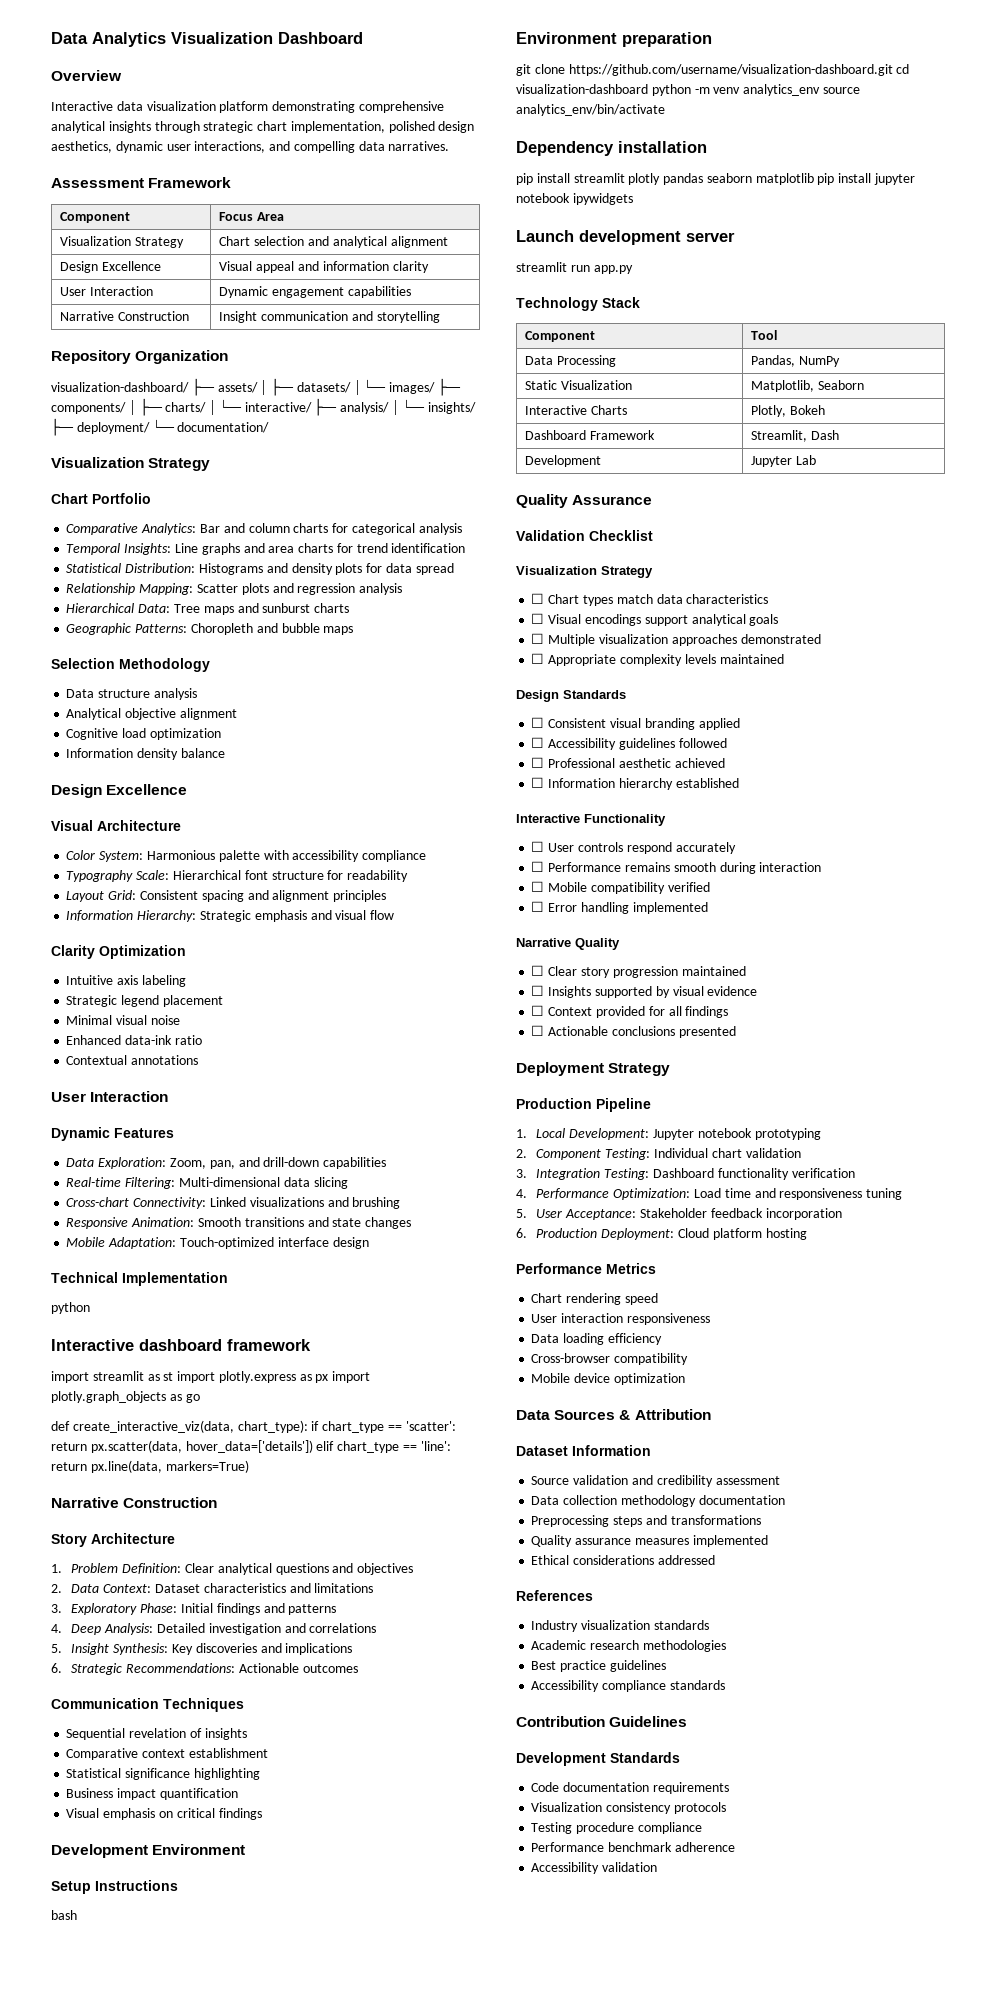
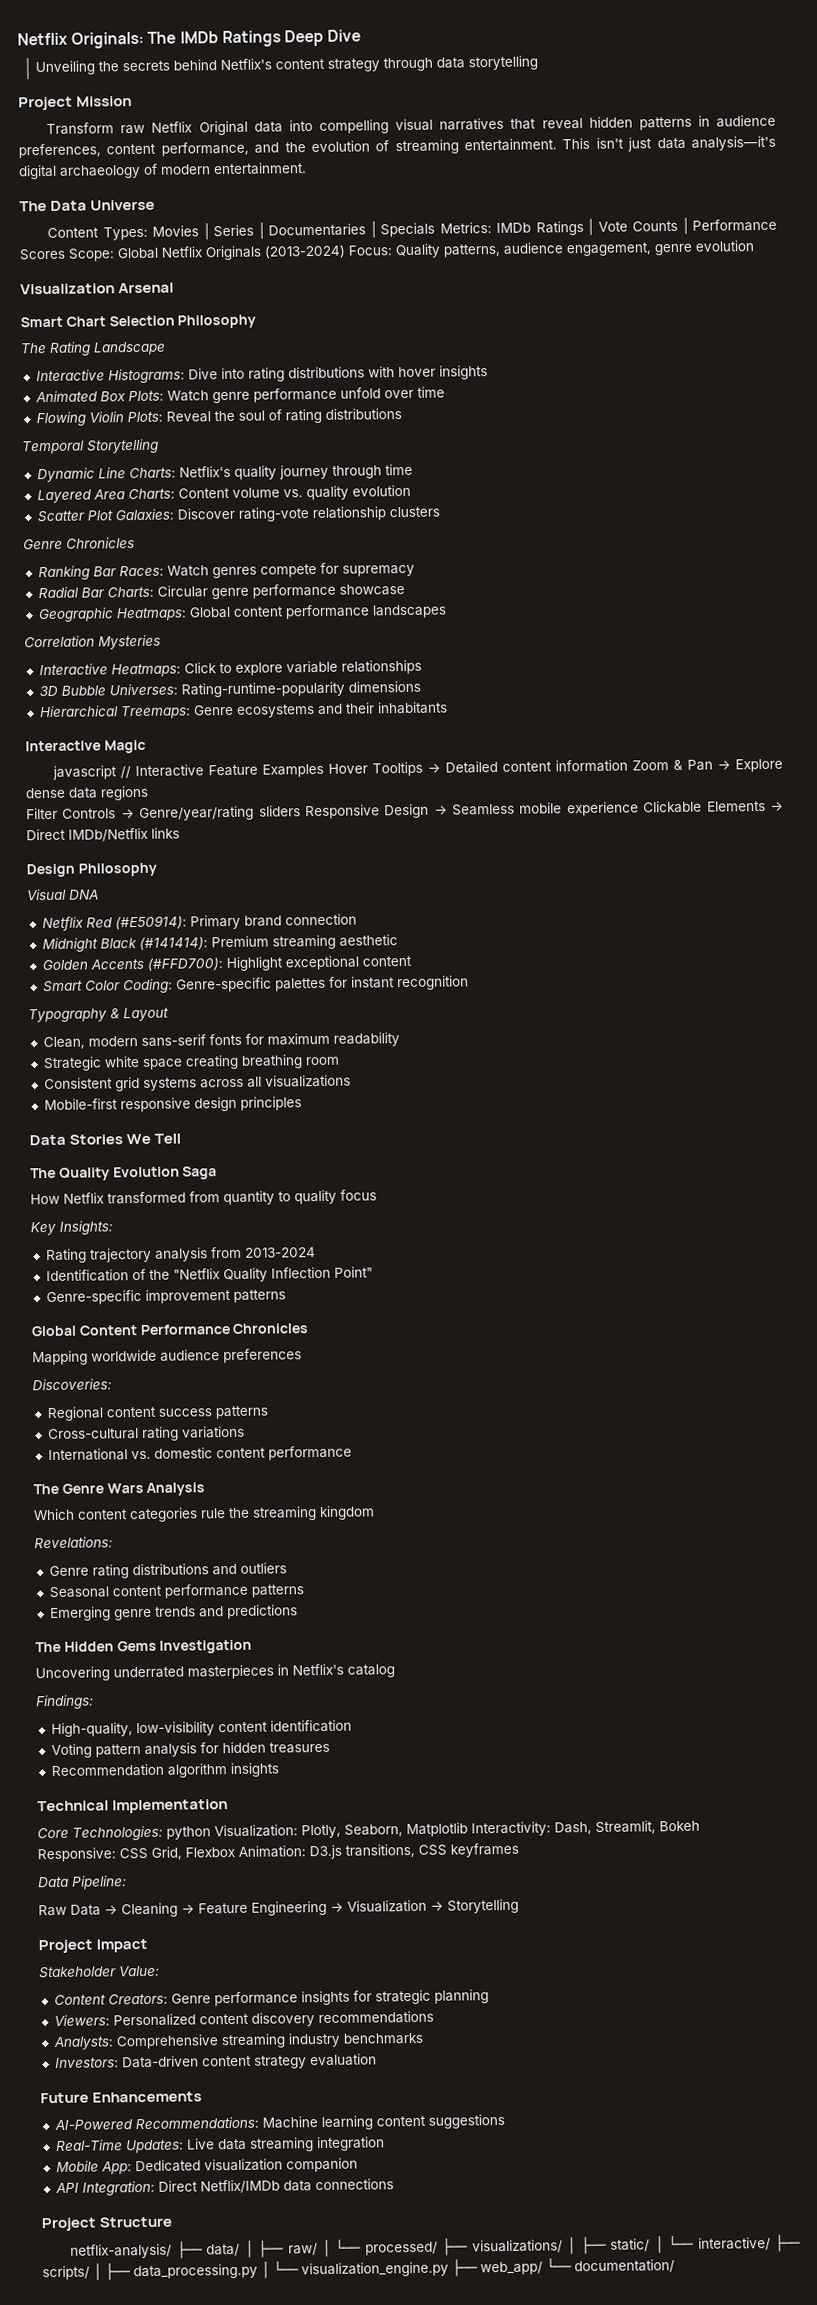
[51,32,363,47] [51,70,122,81] [51,101,444,113] [51,121,475,133] [51,141,450,153] [51,177,232,188] [60,212,131,223] [219,212,285,221] [60,236,185,248] [219,236,448,248] [60,261,162,273] [219,261,429,273] [60,286,154,296] [219,286,412,298] [60,311,190,321] [219,311,440,323] [51,350,229,364] [51,378,462,396] [51,398,207,416] Data Analytics Visualization Dashboard // Overview // Interactive data visualization platform demonstrating comprehensive analytical insights through strategic chart implementation, polished design aesthetics, dynamic user interactions, and compelling data narratives. // Assessment Framework // Component | Focus Area // Visualization Strategy | Chart selection and analytical alignment // Design Excellence | Visual appeal and information clarity // User Interaction | Dynamic engagement capabilities // Narrative Construction | Insight communication and storytelling // Repository Organization // visualization-dashboard/ ├── assets/ │ ├── datasets/ │ └── images/ ├── components/ │ ├── charts/ -> [17,29,362,49] [35,55,539,76] [18,96,133,111] [46,114,776,136] [18,135,776,159] [18,162,307,180] [19,199,156,212] [47,217,777,241] [19,240,754,262] [20,282,175,295] [20,314,257,329] [20,341,166,356] [35,365,488,384] [34,386,445,404] [35,408,402,427] [22,438,159,455] [36,463,413,483] [36,484,411,504] [36,506,440,523] [23,537,135,550] [37,562,415,581] [37,583,405,600] [37,604,447,623] [24,634,161,650] [38,659,422,678] [38,680,421,698] [38,701,448,720] [25,739,146,754] [52,758,784,780] [25,785,149,801] [26,800,784,821] [26,827,180,842] [26,862,157,878] [27,888,99,901] [41,913,357,932] [41,934,398,953] [41,955,412,972] [42,975,469,994] [28,1007,169,1023] [42,1032,400,1050] [42,1054,340,1072] [43,1074,351,1092] [43,1096,302,1113] [29,1133,182,1146] [30,1166,218,1181] [30,1189,377,1206] [30,1220,113,1236] [45,1246,316,1264] [45,1266,373,1283] [45,1288,286,1306] [31,1323,310,1337] [32,1348,302,1366] [32,1378,112,1391] [46,1405,268,1422] [47,1425,245,1442] [47,1445,352,1462] [33,1482,206,1496] [33,1505,375,1523] [34,1536,113,1549] [48,1562,287,1579] [48,1583,304,1599] [49,1604,298,1622] [35,1639,253,1654] [35,1663,395,1682] [36,1694,94,1710] [50,1719,352,1738] [50,1741,330,1759] [50,1762,279,1778] [37,1799,229,1814] [37,1820,700,1841] [37,1842,519,1863] [38,1875,127,1890] [38,1898,519,1918] [38,1938,149,1954] [39,1965,160,1979] [53,1989,489,2007] [53,2010,434,2027] [52,2032,423,2051] [54,2053,377,2069] [40,2091,203,2104] [53,2113,505,2131] [55,2136,385,2154] [55,2157,358,2175] [54,2178,394,2196] [41,2216,173,2232] [70,2235,651,2259] Netflix Originals: The IMDb Ratings Deep Dive // Unveiling the secrets behind Netflix's content strategy through data storytelling // Project Mission // Transform raw Netflix Original data into compelling visual narratives that reveal hidden patterns in audience preferences, content performance, and the evolution of streaming entertainment. This isn't just data analysis—it's digital archaeology of modern entertainment. // The Data Universe // Content Types: Movies | Series | Documentaries | Specials Metrics: IMDb Ratings | Vote Counts | Performance Scores Scope: Global Netflix Originals (2013-2024) Focus: Quality patterns, audience engagement, genre evolution // Visualization Arsenal // Smart Chart Selection Philosophy // The Rating Landscape // Interactive Histograms: Dive into rating distributions with hover insights // Animated Box Plots: Watch genre performance unfold over time // Flowing Violin Plots: Reveal the soul of rating distributions // Temporal Storytelling // Dynamic Line Charts: Netflix's quality journey through time // Layered Area Charts: Content volume vs. quality evolution // Scatter Plot Galaxies: Discover rating-vote relationship clusters // Genre Chronicles // Ranking Bar Races: Watch genres compete for supremacy // Radial Bar Charts: Circular genre performance showcase // Geographic Heatmaps: Global content performance landscapes // Correlation Mysteries // Interactive Heatmaps: Click to explore variable relationships // 3D Bubble Universes: Rating-runtime-popularity dimensions // Hierarchical Treemaps: Genre ecosystems and their inhabitants // Interactive Magic // javascript // Interactive Feature Examples Hover Tooltips → Detailed content information Zoom & Pan → Explore dense data regions // Filter Controls → Genre/year/rating sliders Responsive Design → Seamless mobile experience Clickable Elements → Direct IMDb/Netflix links // Design Philosophy // Visual DNA // Netflix Red (#E50914): Primary brand connection // Midnight Black (#141414): Premium streaming aesthetic // Golden Accents (#FFD700): Highlight exceptional content // Smart Color Coding: Genre-specific palettes for instant recognition // Typography & Layout // Clean, modern sans-serif fonts for maximum readability // Strategic white space creating breathing room // Consistent grid systems across all visualizations // Mobile-first responsive design principles // Data Stories We Tell // The Quality Evolution Saga // How Netflix transformed from quantity to quality focus // Key Insights: // Rating trajectory analysis from 2013-2024 // Identification of the "Netflix Quality Inflection Point" // Genre-specific improvement patterns // Global Content Performance Chronicles // Mapping worldwide audience preferences // Discoveries: // Regional content success patterns // Cross-cultural rating variations // International vs. domestic content performance // The Genre Wars Analysis // Which content categories rule the streaming kingdom // Revelations: // Genre rating distributions and outliers // Seasonal content performance patterns // Emerging genre trends and predictions // The Hidden Gems Investigation // Uncovering underrated masterpieces in Netflix's catalog // Findings: // High-quality, low-visibility content identification // Voting pattern analysis for hidden treasures // Recommendation algorithm insights // Technical Implementation // Core Technologies: python Visualization: Plotly, Seaborn, Matplotlib Interactivity: Dash, Streamlit, Bokeh // Responsive: CSS Grid, Flexbox Animation: D3.js transitions, CSS keyframes // Data Pipeline: // Raw Data → Cleaning → Feature Engineering → Visualization → Storytelling // Project Impact // Stakeholder Value: // Content Creators: Genre performance insights for strategic planning // Viewers: Personalized content discovery recommendations // Analysts: Comprehensive streaming industry benchmarks // Investors: Data-driven content strategy evaluation // Future Enhancements // AI-Powered Recommendations: Machine learning content suggestions // Real-Time Updates: Live data streaming integration // Mobile App: Dedicated visualization companion // API Integration: Direct Netflix/IMDb data connections // Project Structure // netflix-analysis/ ├── data/ │ ├── raw/ │ └── processed/ ├── visualizations/ │ ├── static/
[340,399,476,415] [51,418,270,436] [51,457,211,471] [51,493,151,504] [66,523,462,535] [66,543,466,555] [66,563,454,575] [66,583,403,595] [66,603,350,615] [66,623,354,635] [51,658,210,672] [66,688,197,700] [66,708,237,720] [66,728,221,740] [66,748,225,760] [51,784,188,798] [51,820,181,831] [66,850,427,862] [66,870,409,882] [66,890,387,902] [66,910,395,922] [51,945,186,959] [66,975,186,987] [66,995,223,1007] [66,1015,180,1025] [66,1035,202,1045] [66,1055,199,1065] [51,1091,169,1102] [51,1127,174,1141] [66,1157,387,1169] [66,1177,348,1189] [66,1197,401,1209] [66,1217,412,1229] [66,1237,369,1249] [51,1272,228,1286] [51,1302,90,1314] [51,1339,311,1351] [51,1371,371,1383] [51,1391,200,1403] [51,1420,456,1433] [51,1440,451,1453] [51,1460,249,1473] [51,1497,218,1508] [51,1533,175,1547] [51,1563,414,1575] [51,1583,374,1593] [51,1603,337,1615] [51,1623,377,1635] [51,1643,353,1655] [51,1663,358,1675] [51,1698,244,1712] [66,1728,247,1740] [66,1748,268,1760] [66,1768,260,1780] [66,1788,238,1800] [66,1808,262,1820] [51,1844,246,1858] [51,1880,178,1894] [51,1910,77,1920] [516,32,712,47] [516,64,910,76] [516,84,860,96] [516,104,665,116] [516,141,707,156] [516,173,916,185] [516,193,633,205] [516,230,735,245] [516,262,633,274] [516,297,640,311] [525,331,596,342] [751,330,778,340] [525,355,617,367] [751,355,841,367] [525,380,633,390] [751,380,865,392] [525,405,628,415] [751,405,826,417] [525,430,656,440] [751,430,840,442] [525,455,602,467] [751,455,817,467] [516,494,653,508] [516,530,653,541] [516,566,653,578] [531,593,769,606] [531,613,779,626] [531,633,821,646] [531,653,784,666] [516,690,626,702] [531,717,740,730] [531,737,727,750] [531,757,725,768] [531,777,739,790] [516,814,666,826] [531,841,736,854] [531,861,822,874] [531,881,710,894] [531,901,708,914] [516,938,620,950] [531,965,746,978] [531,985,758,998] [531,1005,729,1018] [531,1025,736,1038] [516,1062,671,1076] [516,1098,651,1112] [516,1128,821,1140] [516,1148,801,1160] [516,1168,855,1180] [516,1188,903,1200] [516,1208,842,1220] [516,1228,807,1240] [516,1263,656,1274] [531,1293,658,1305] [531,1313,710,1325] [531,1333,662,1345] [531,1353,689,1365] [531,1373,685,1385] [516,1409,711,1420] [516,1445,651,1456] [531,1475,780,1487] [531,1495,785,1507] [531,1515,761,1527] [531,1535,768,1547] [531,1555,715,1565] [516,1590,593,1601] [531,1620,709,1632] [531,1640,726,1652] [531,1660,666,1672] [531,1680,725,1692] [516,1716,688,1727] [516,1752,680,1766] [531,1782,729,1794] [531,1802,726,1814] [531,1822,702,1834] [531,1842,735,1852] [531,1862,658,1874] analysis/ │ └── insights/ ├── deployment/ └── documentation/ // Visualization Strategy // Chart Portfolio // Comparative Analytics: Bar and column charts for categorical analysis // Temporal Insights: Line graphs and area charts for trend identification // Statistical Distribution: Histograms and density plots for data spread // Relationship Mapping: Scatter plots and regression analysis // Hierarchical Data: Tree maps and sunburst charts // Geographic Patterns: Choropleth and bubble maps // Selection Methodology // Data structure analysis // Analytical objective alignment // Cognitive load optimization // Information density balance // Design Excellence // Visual Architecture // Color System: Harmonious palette with accessibility compliance // Typography Scale: Hierarchical font structure for readability // Layout Grid: Consistent spacing and alignment principles // Information Hierarchy: Strategic emphasis and visual flow // Clarity Optimization // Intuitive axis labeling // Strategic legend placement // Minimal visual noise // Enhanced data-ink ratio // Contextual annotations // User Interaction // Dynamic Features // Data Exploration: Zoom, pan, and drill-down capabilities // Real-time Filtering: Multi-dimensional data slicing // Cross-chart Connectivity: Linked visualizations and brushing // Responsive Animation: Smooth transitions and state changes // Mobile Adaptation: Touch-optimized interface design // Technical Implementation // python // Interactive dashboard framework // import streamlit as st import plotly.express as px import plotly.graph_objects as go // def create_interactive_viz(data, chart_type): if chart_type == 'scatter': return px.scatter(data, hover_data=['details']) elif chart_type == 'line': return px.line(data, markers=True) // Narrative Construction // Story Architecture // 1. Problem Definition: Clear analytical questions and objectives // 2. Data Context: Dataset characteristics and limitations // 3. Exploratory Phase: Initial findings and patterns // 4. Deep Analysis: Detailed investigation and correlations // 5. Insight Synthesis: Key discoveries and implications // 6. Strategic Recommendations: Actionable outcomes // Communication Techniques // Sequential revelation of insights // Comparative context establishment // Statistical significance highlighting // Business impact quantification // Visual emphasis on critical findings // Development Environment // Setup Instructions // bash // Environment preparation // git clone https://github.com/username/visualization-dashboard.git cd visualization-dashboard python -m venv analytics_env source analytics_env/bin/activate // Dependency installation // pip install streamlit plotly pandas seaborn matplotlib pip install jupyter notebook ipywidgets // Launch development server // streamlit run app.py // Technology Stack // Component | Tool // Data Processing | Pandas, NumPy // Static Visualization | Matplotlib, Seaborn // Interactive Charts | Plotly, Bokeh // Dashboard Framework | Streamlit, Dash // Development | Jupyter Lab // Quality Assurance // Validation Checklist // Visualization Strategy // ☐ Chart types match data characteristics // ☐ Visual encodings support analytical goals // ☐ Multiple visualization approaches demonstrated // ☐ Appropriate complexity levels maintained // Design Standards // ☐ Consistent visual branding applied // ☐ Accessibility guidelines followed // ☐ Professional aesthetic achieved // ☐ Information hierarchy established // Interactive Functionality // ☐ User controls respond accurately // ☐ Performance remains smooth during interaction // ☐ Mobile compatibility verified // ☐ Error handling implemented // Narrative Quality // ☐ Clear story progression maintained // ☐ Insights supported by visual evidence // ☐ Context provided for all findings // ☐ Actionable conclusions presented // Deployment Strategy // Production Pipeline // 1. Local Development: Jupyter notebook prototyping // 2. Component Testing: Individual chart validation // 3. Integration Testing: Dashboard functionality verification // 4. Performance Optimization: Load time and responsiveness tuning // 5. User Acceptance: Stakeholder feedback incorporation // 6. Production Deployment: Cloud platform hosting // Performance Metrics // Chart rendering speed // User interaction responsiveness // Data loading efficiency // Cross-browser compatibility // Mobile device optimization // Data Sources & Attribution // Dataset Information // Source validation and credibility assessment // Data collection methodology documentation // Preprocessing steps and transformations // Quality assurance measures implemented // Ethical considerations addressed // References // Industry visualization standards // Academic research methodologies // Best practice guidelines // Accessibility compliance standards // Contribution Guidelines // Development Standards // Code documentation requirements // Visualization consistency protocols // Testing procedure compliance // Performance benchmark adherence // Accessibility validation -> [42,2257,675,2281] scripts/ │ ├── data_processing.py │ └── visualization_engine.py ├── web_app/ └── documentation/

